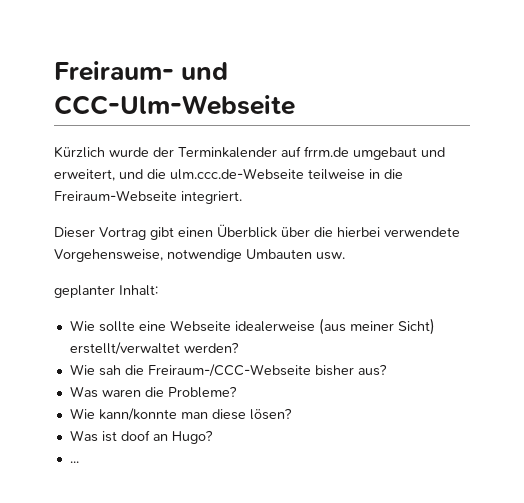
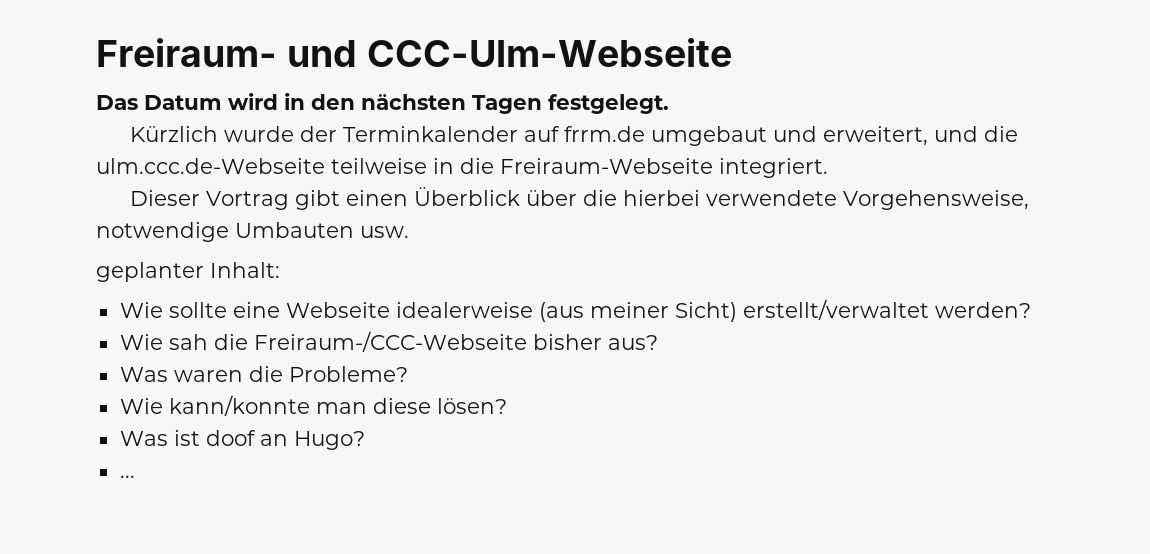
(295, 105) none -> [96,93,669,114] // Das Datum wird in den nächsten Tagen festgelegt.

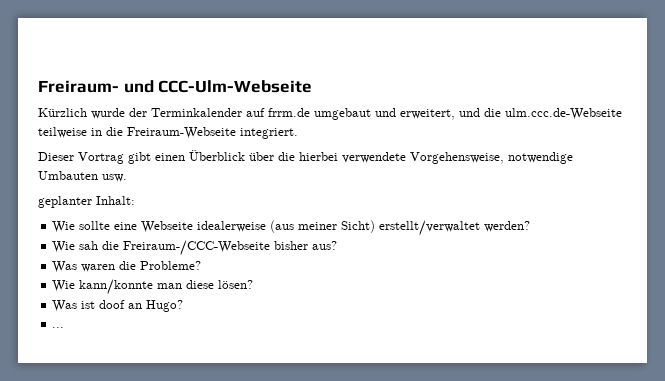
[96,93,669,114] // Das Datum wird in den nächsten Tagen festgelegt. -> (313, 86) none

